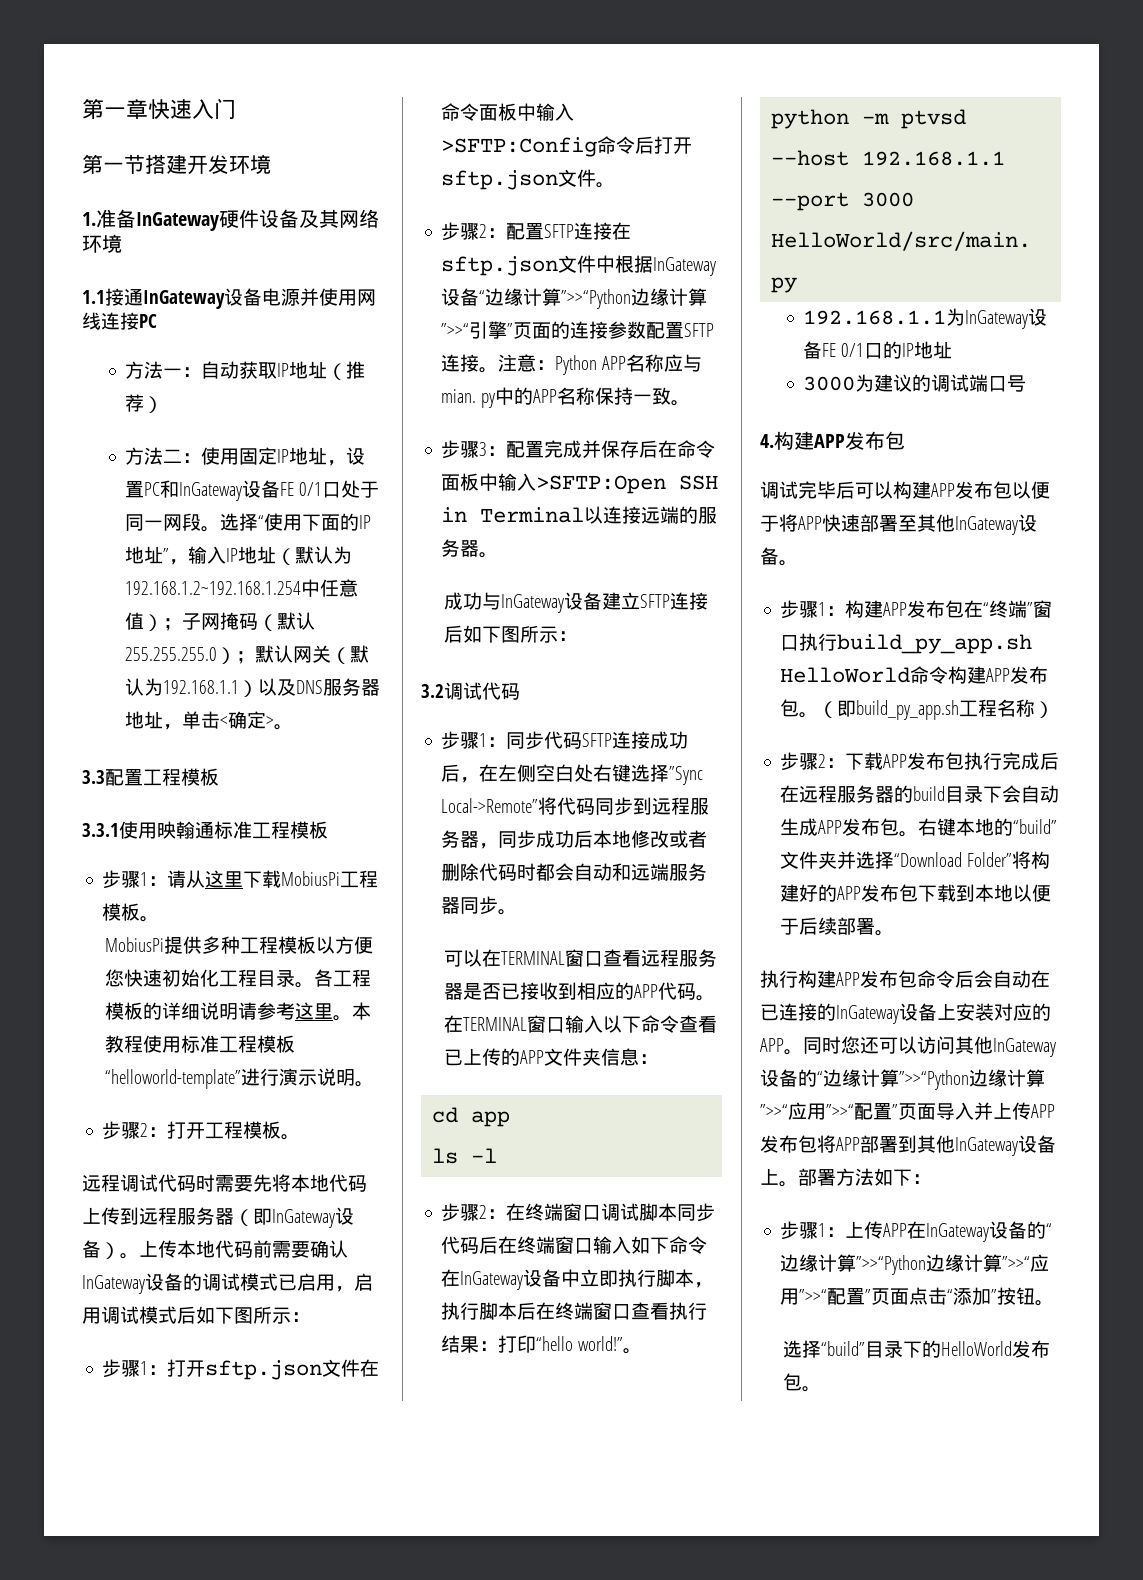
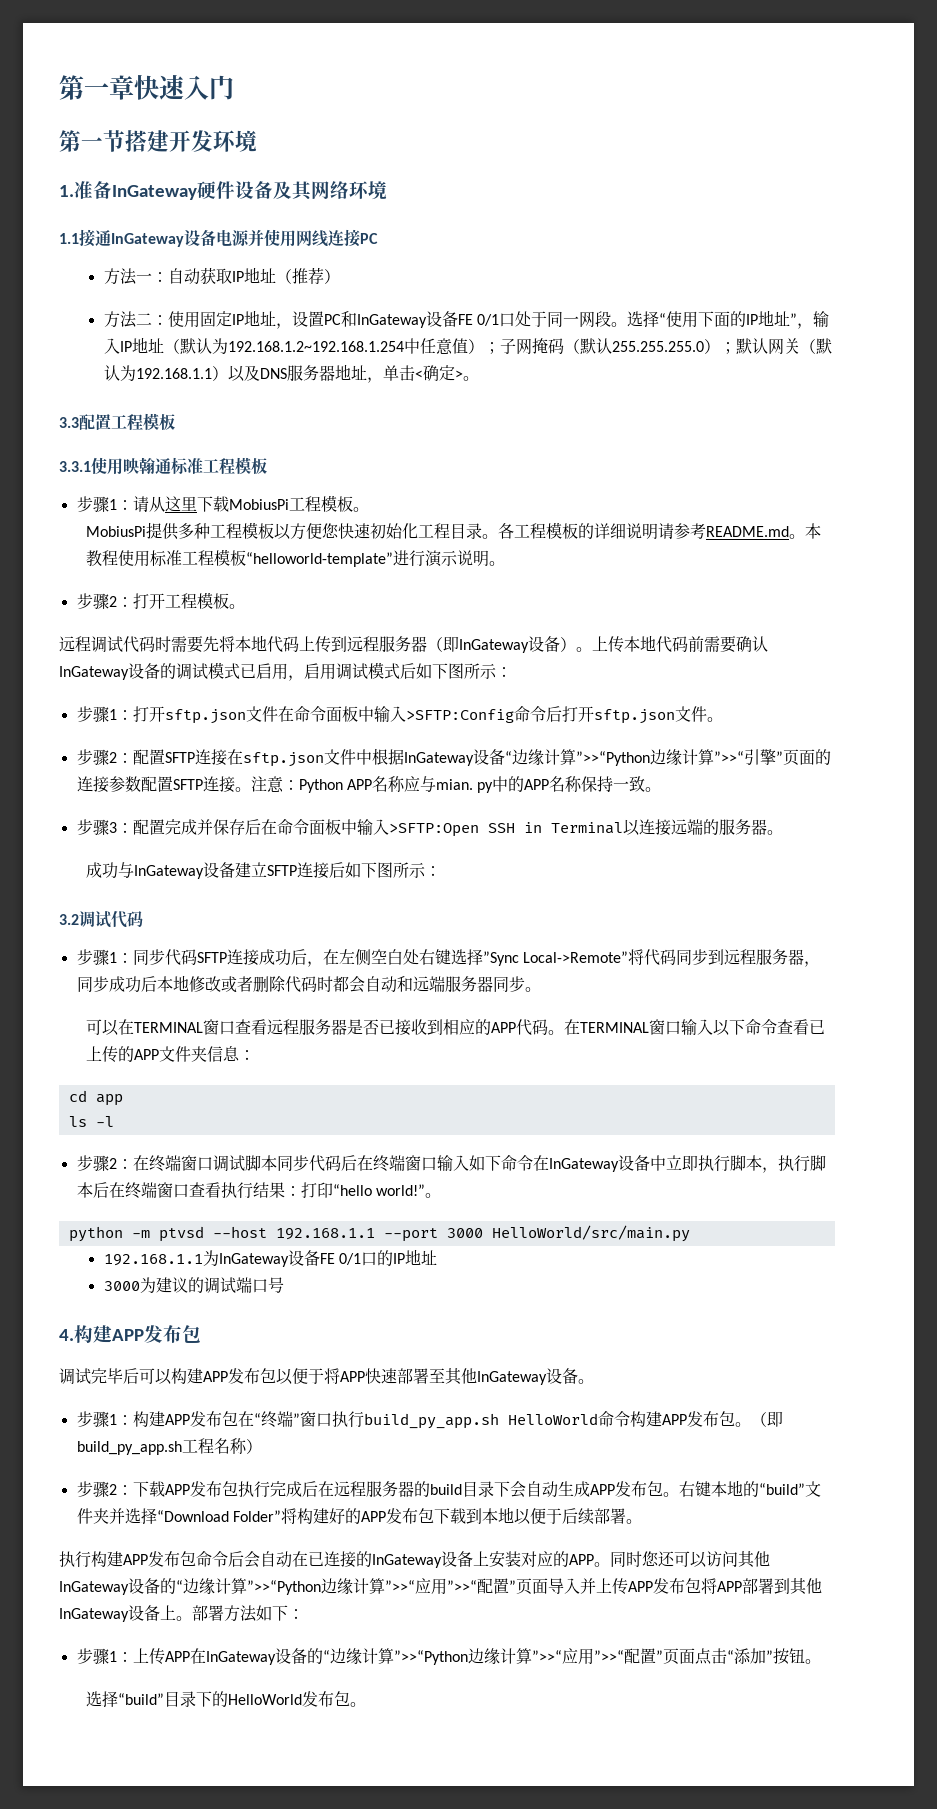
[295,1002,334,1020] 这里 -> [706,526,790,537] README.md

